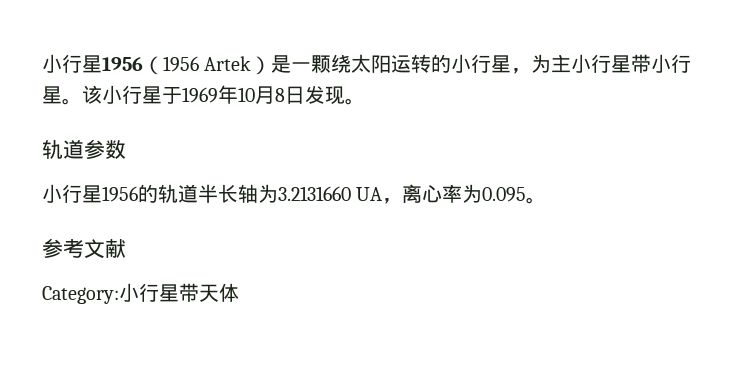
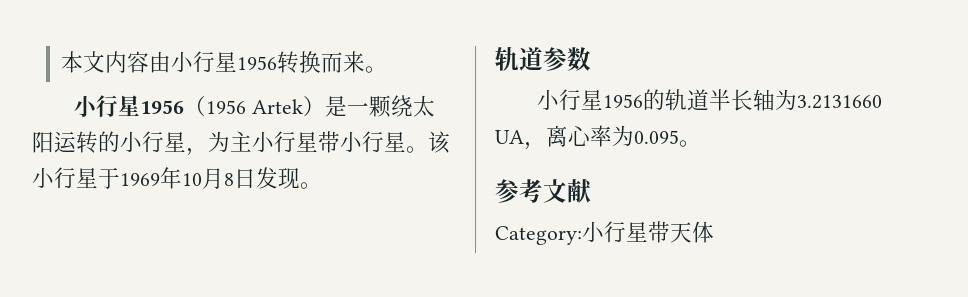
(42, 63) none -> [61,51,388,74] 本文内容由小行星1956转换而来。 //

